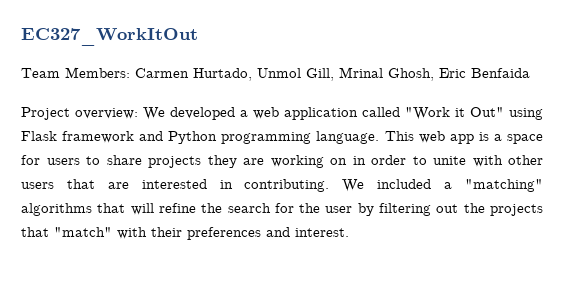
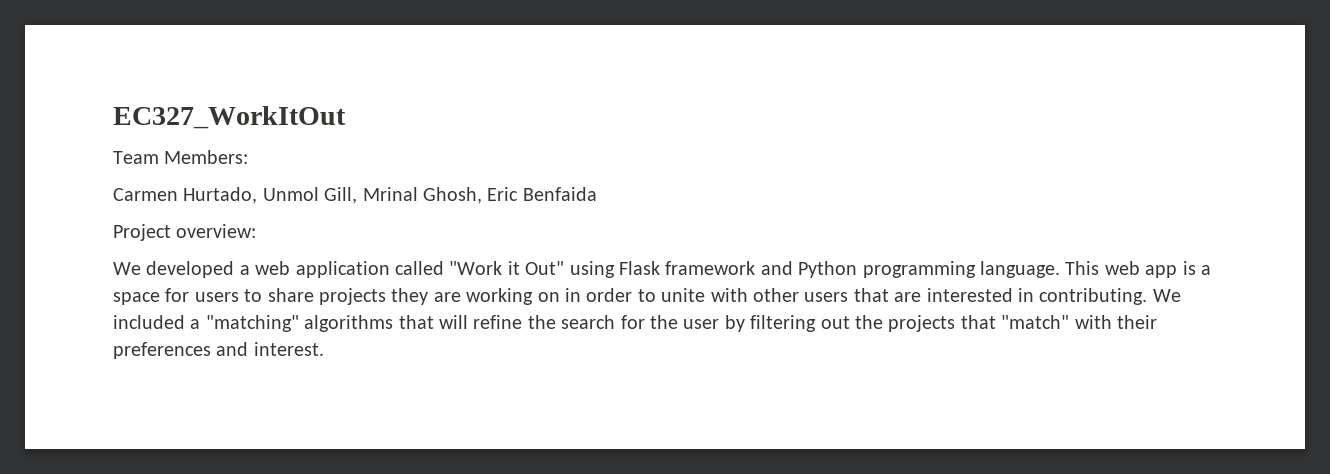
(130, 72) none -> (249, 157) //
(138, 113) none -> (257, 231) //

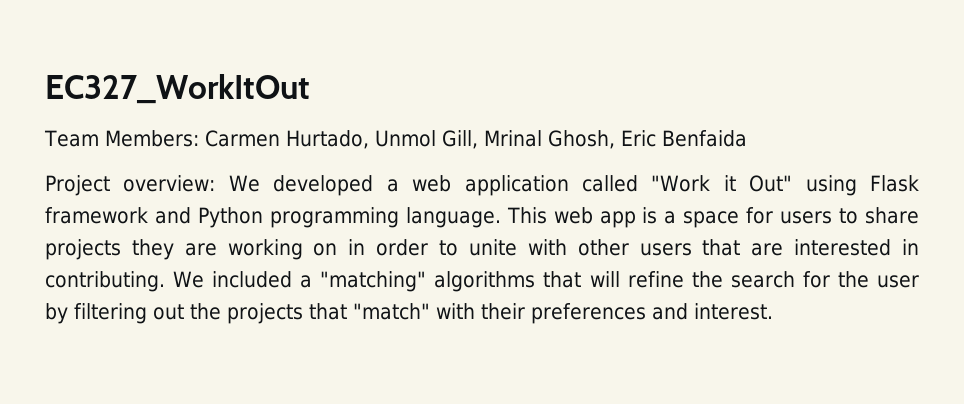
(249, 157) // -> (199, 138) none
(257, 231) // -> (216, 183) none

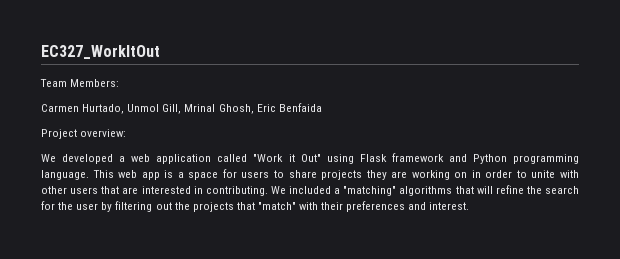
(199, 138) none -> (120, 83) //
(216, 183) none -> (127, 133) //

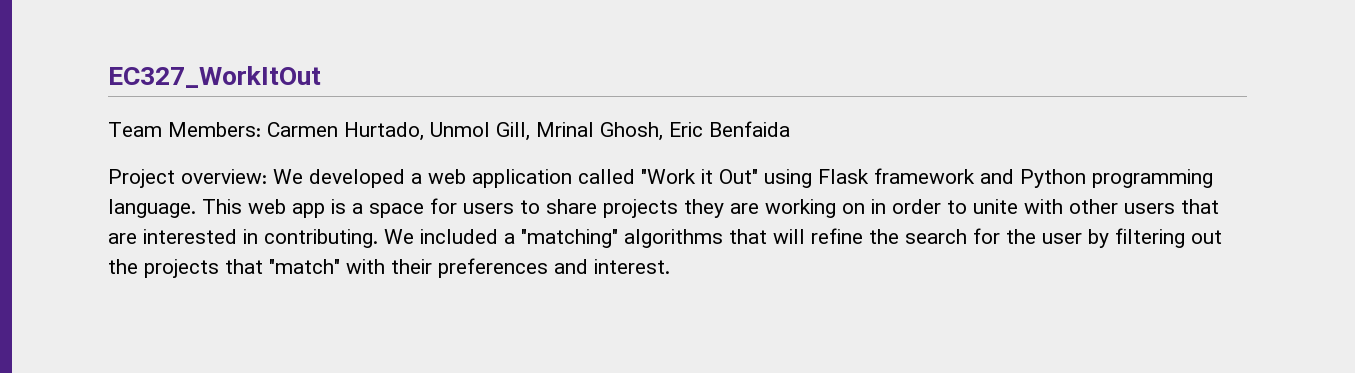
(120, 83) // -> (261, 129) none
(127, 133) // -> (267, 176) none

